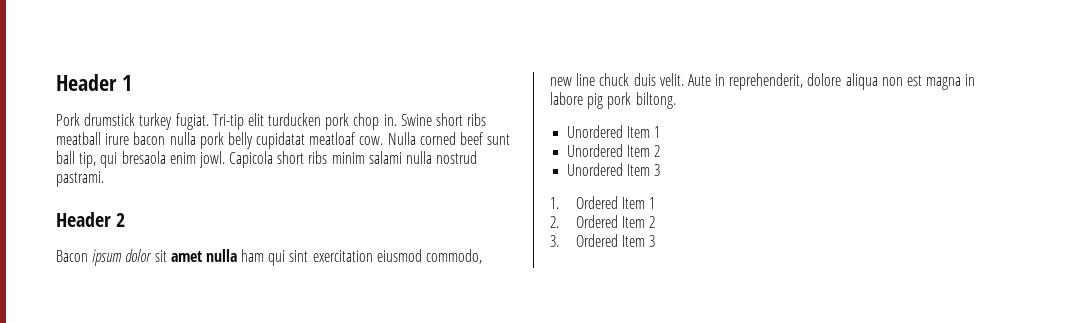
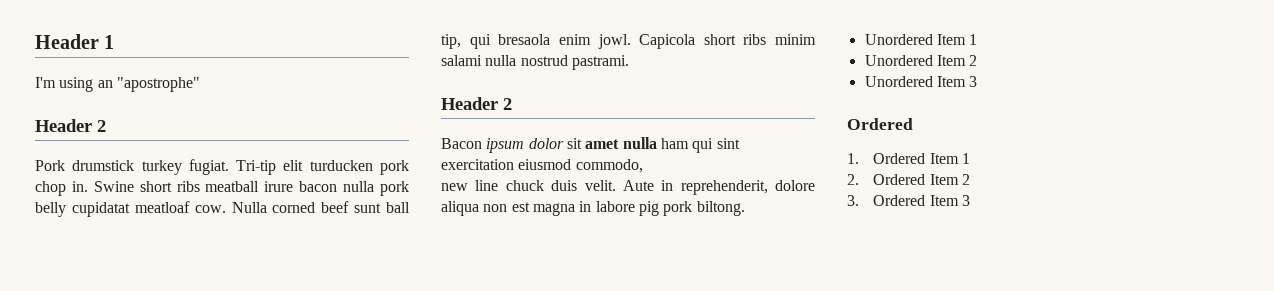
(132, 83) none -> [35,77,200,92] [35,119,106,132] // I'm using an "apostrophe" // Header 2
(661, 170) none -> [847,118,913,130] // Ordered

